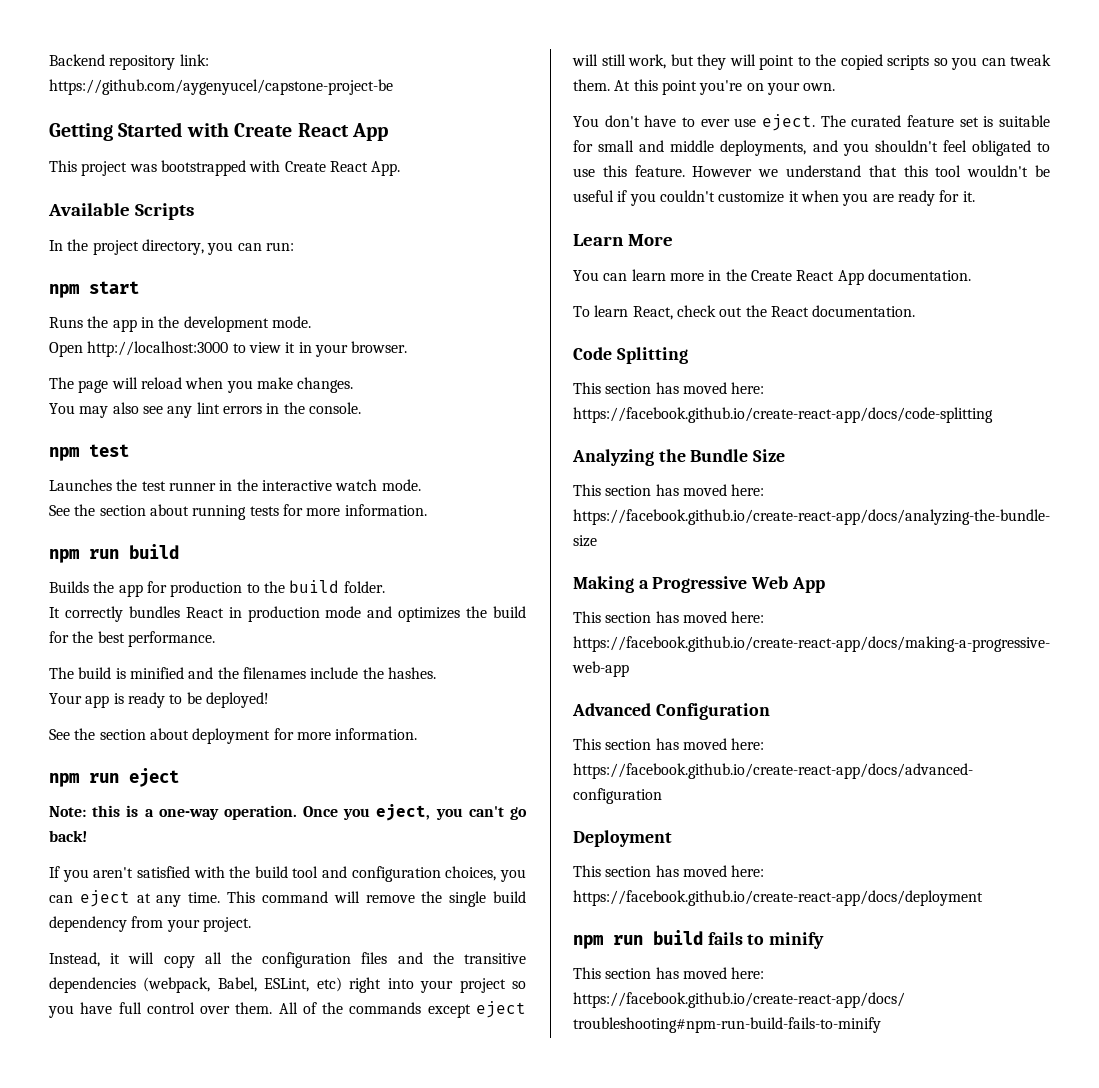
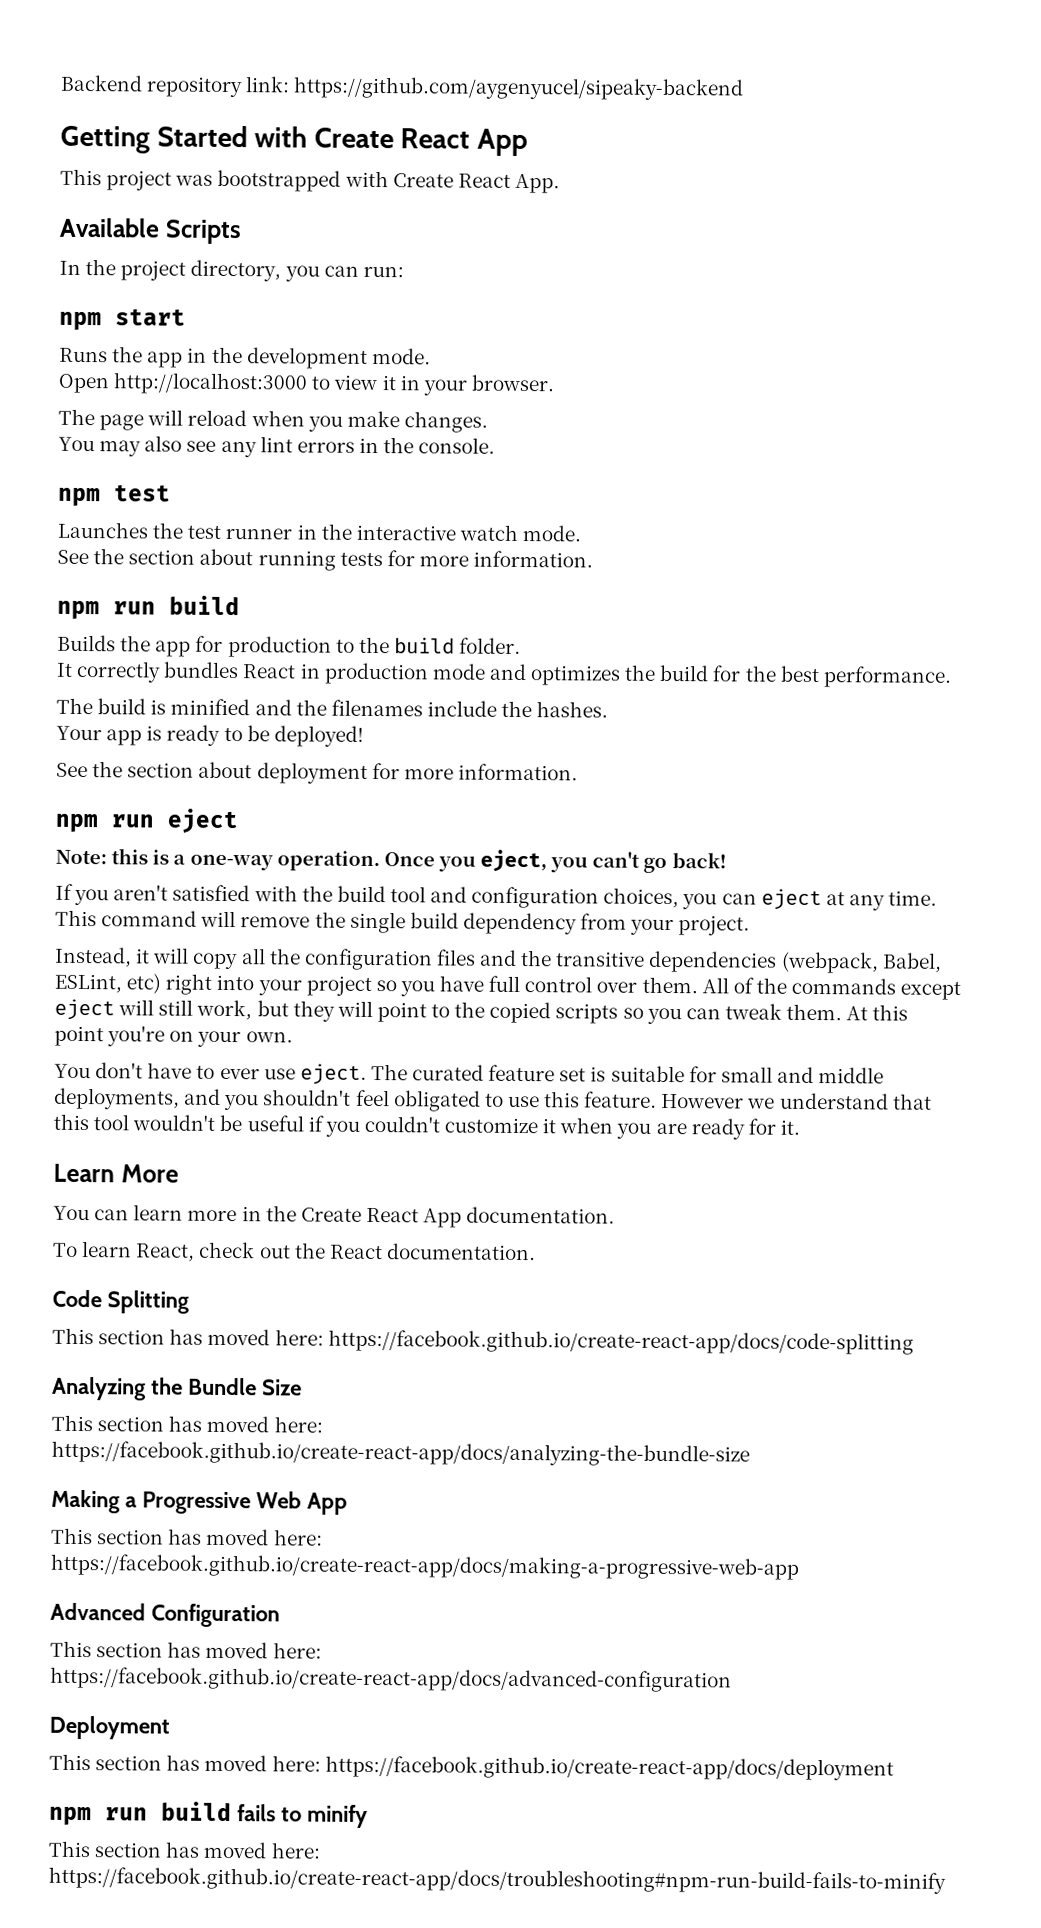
[49,79,393,95] https://github.com/aygenyucel/capstone-project-be -> [293,76,745,101] https://github.com/aygenyucel/sipeaky-backend

